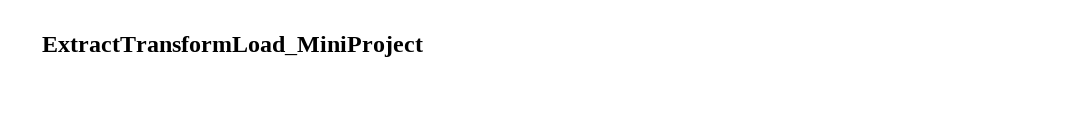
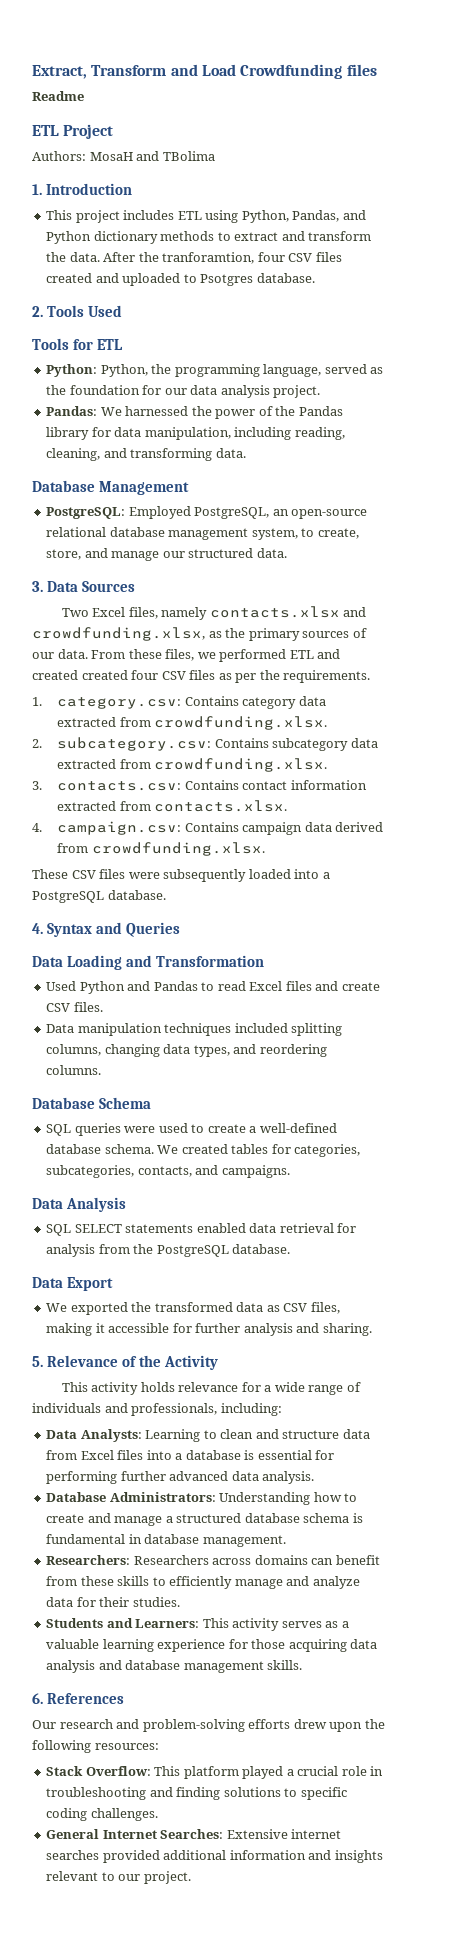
[42,36,423,57] ExtractTransformLoad_MiniProject -> [32,64,377,79] [32,91,84,101] [32,124,114,139] [32,151,215,161] [32,183,133,195] [46,210,366,223] [46,231,372,244] [46,252,342,264] [46,273,315,286] [32,305,123,317] [32,338,123,350] [46,364,384,377] [46,385,321,398] [46,406,343,419] [46,427,345,440] [46,448,246,461] [32,480,189,495] [46,506,368,519] [46,527,359,540] [46,548,287,561] [32,581,136,592] [61,606,367,620] [32,627,367,641] [32,649,341,662] [32,670,371,683] [32,696,326,709] [57,716,328,730] [32,737,378,751] [57,758,328,772] [32,780,367,791] [57,800,288,812] [32,821,384,835] [57,842,265,856] [32,869,330,882] [32,890,166,903] [32,922,181,937] [32,955,264,970] [46,981,380,994] [46,1002,103,1012] [46,1023,343,1036] [46,1044,327,1057] [46,1065,102,1075] [32,1097,151,1109] [46,1123,337,1136] [46,1144,361,1157] [46,1165,290,1178] [32,1197,126,1212] [46,1223,357,1236] [46,1244,291,1257] [32,1277,113,1291] [46,1302,340,1315] [46,1323,372,1336] [32,1355,219,1370] [61,1382,361,1395] [32,1403,282,1416] [46,1429,370,1442] [46,1450,335,1460] [46,1471,315,1484] [46,1492,358,1505] [46,1513,363,1526] [46,1534,286,1547] [46,1555,380,1565] [46,1576,360,1589] [46,1597,180,1607] [46,1618,349,1631] [46,1639,378,1652] [46,1660,303,1673] [32,1693,125,1704] [32,1719,385,1732] [32,1740,159,1753] [46,1766,384,1779] [46,1787,347,1800] [46,1808,158,1821] [46,1829,342,1839] [46,1850,383,1863] [46,1871,191,1884] Extract, Transform and Load Crowdfunding files // Readme // ETL Project // Authors: MosaH and TBolima // 1. Introduction // This project includes ETL using Python, Pandas, and Python dictionary methods to extract and transform the data. After the tranforamtion, four CSV files created and uploaded to Psotgres database. // 2. Tools Used // Tools for ETL // Python: Python, the programming language, served as the foundation for our data analysis project. // Pandas: We harnessed the power of the Pandas library for data manipulation, including reading, cleaning, and transforming data. // Database Management // PostgreSQL: Employed PostgreSQL, an open-source relational database management system, to create, store, and manage our structured data. // 3. Data Sources // Two Excel files, namely contacts.xlsx and crowdfunding.xlsx, as the primary sources of our data. From these files, we performed ETL and created created four CSV files as per the requirements. // 1. category.csv: Contains category data extracted from crowdfunding.xlsx. // 2. subcategory.csv: Contains subcategory data extracted from crowdfunding.xlsx. // 3. contacts.csv: Contains contact information extracted from contacts.xlsx. // 4. campaign.csv: Contains campaign data derived from crowdfunding.xlsx. // These CSV files were subsequently loaded into a PostgreSQL database. // 4. Syntax and Queries // Data Loading and Transformation // Used Python and Pandas to read Excel files and create CSV files. // Data manipulation techniques included splitting columns, changing data types, and reordering columns. // Database Schema // SQL queries were used to create a well-defined database schema. We created tables for categories, subcategories, contacts, and campaigns. // Data Analysis // SQL SELECT statements enabled data retrieval for analysis from the PostgreSQL database. // Data Export // We exported the transformed data as CSV files, making it accessible for further analysis and sharing. // 5. Relevance of the Activity // This activity holds relevance for a wide range of individuals and professionals, including: // Data Analysts: Learning to clean and structure data from Excel files into a database is essential for performing further advanced data analysis. // Database Administrators: Understanding how to create and manage a structured database schema is fundamental in database management. // Researchers: Researchers across domains can benefit from these skills to efficiently manage and analyze data for their studies. // Students and Learners: This activity serves as a valuable learning experience for those acquiring data analysis and database management skills. // 6. References // Our research and problem-solving efforts drew upon the following resources: // Stack Overflow: This platform played a crucial role in troubleshooting and finding solutions to specific coding challenges. // General Internet Searches: Extensive internet searches provided additional information and insights relevant to our project.

